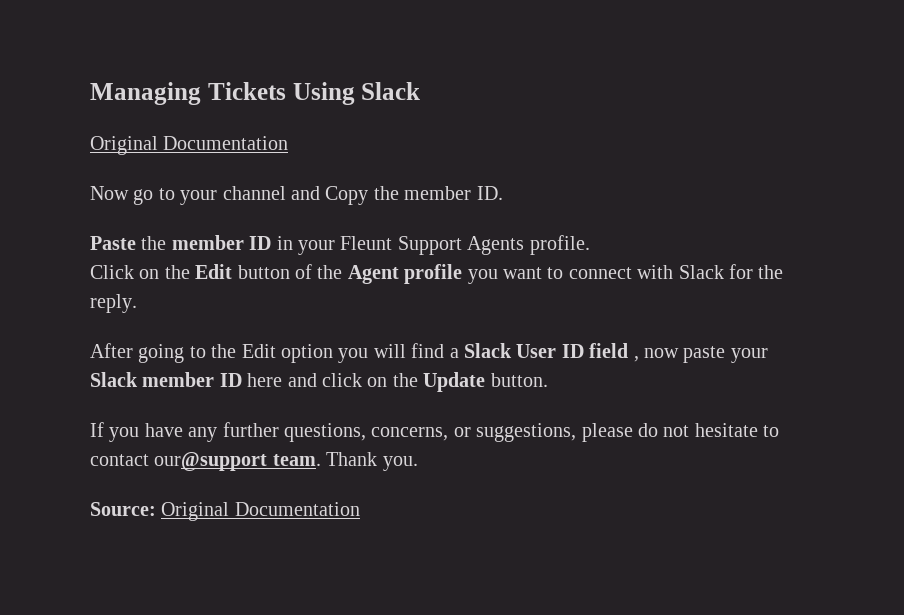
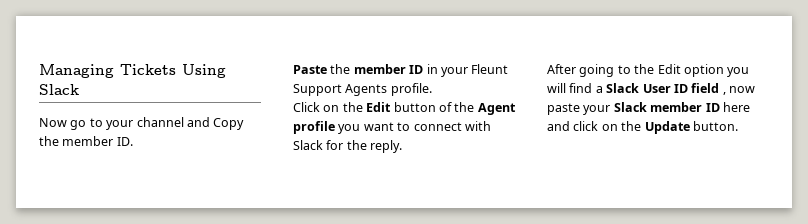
[90,136,289,155] // Original Documentation -> (79, 89) none
[90,422,780,442] [90,452,418,471] [90,502,360,521] // If you have any further questions, concerns, or suggestions, please do not hesitate to contact our@support team. Thank you. // Source: Original Documentation -> (738, 126) none

